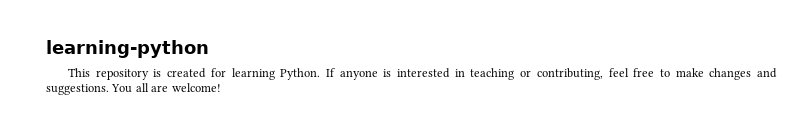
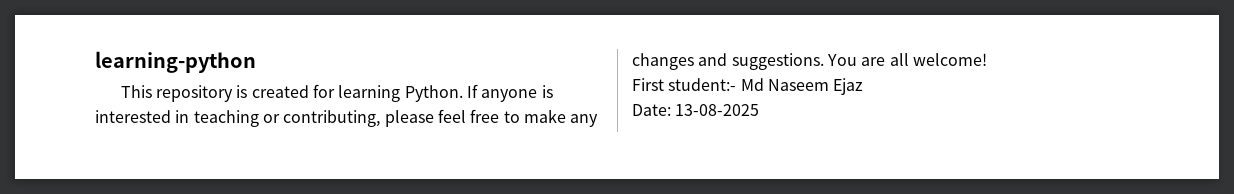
(603, 74) none -> [384,110,434,127] please
(704, 72) none -> [570,114,599,127] any
[135,83,169,92] all are -> [861,53,909,66] are all
(221, 87) none -> [632,78,864,95] [632,104,760,116] // First student:- Md Naseem Ejaz // Date: 13-08-2025

